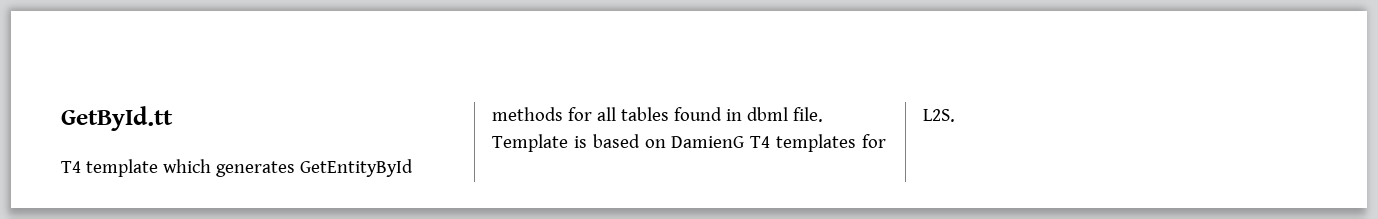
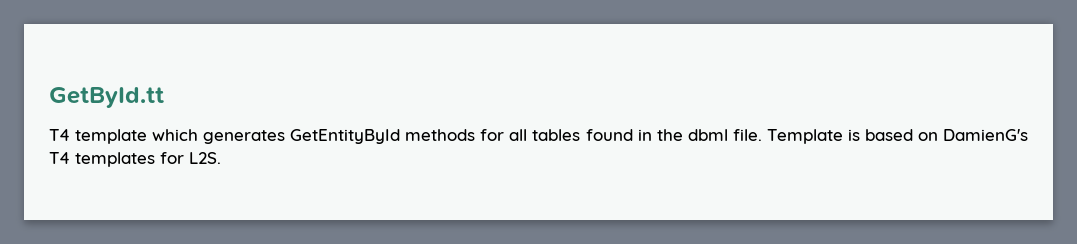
(742, 115) none -> [656,129,683,141] the
[671,136,745,148] DamienG -> [942,129,1028,141] DamienG's

